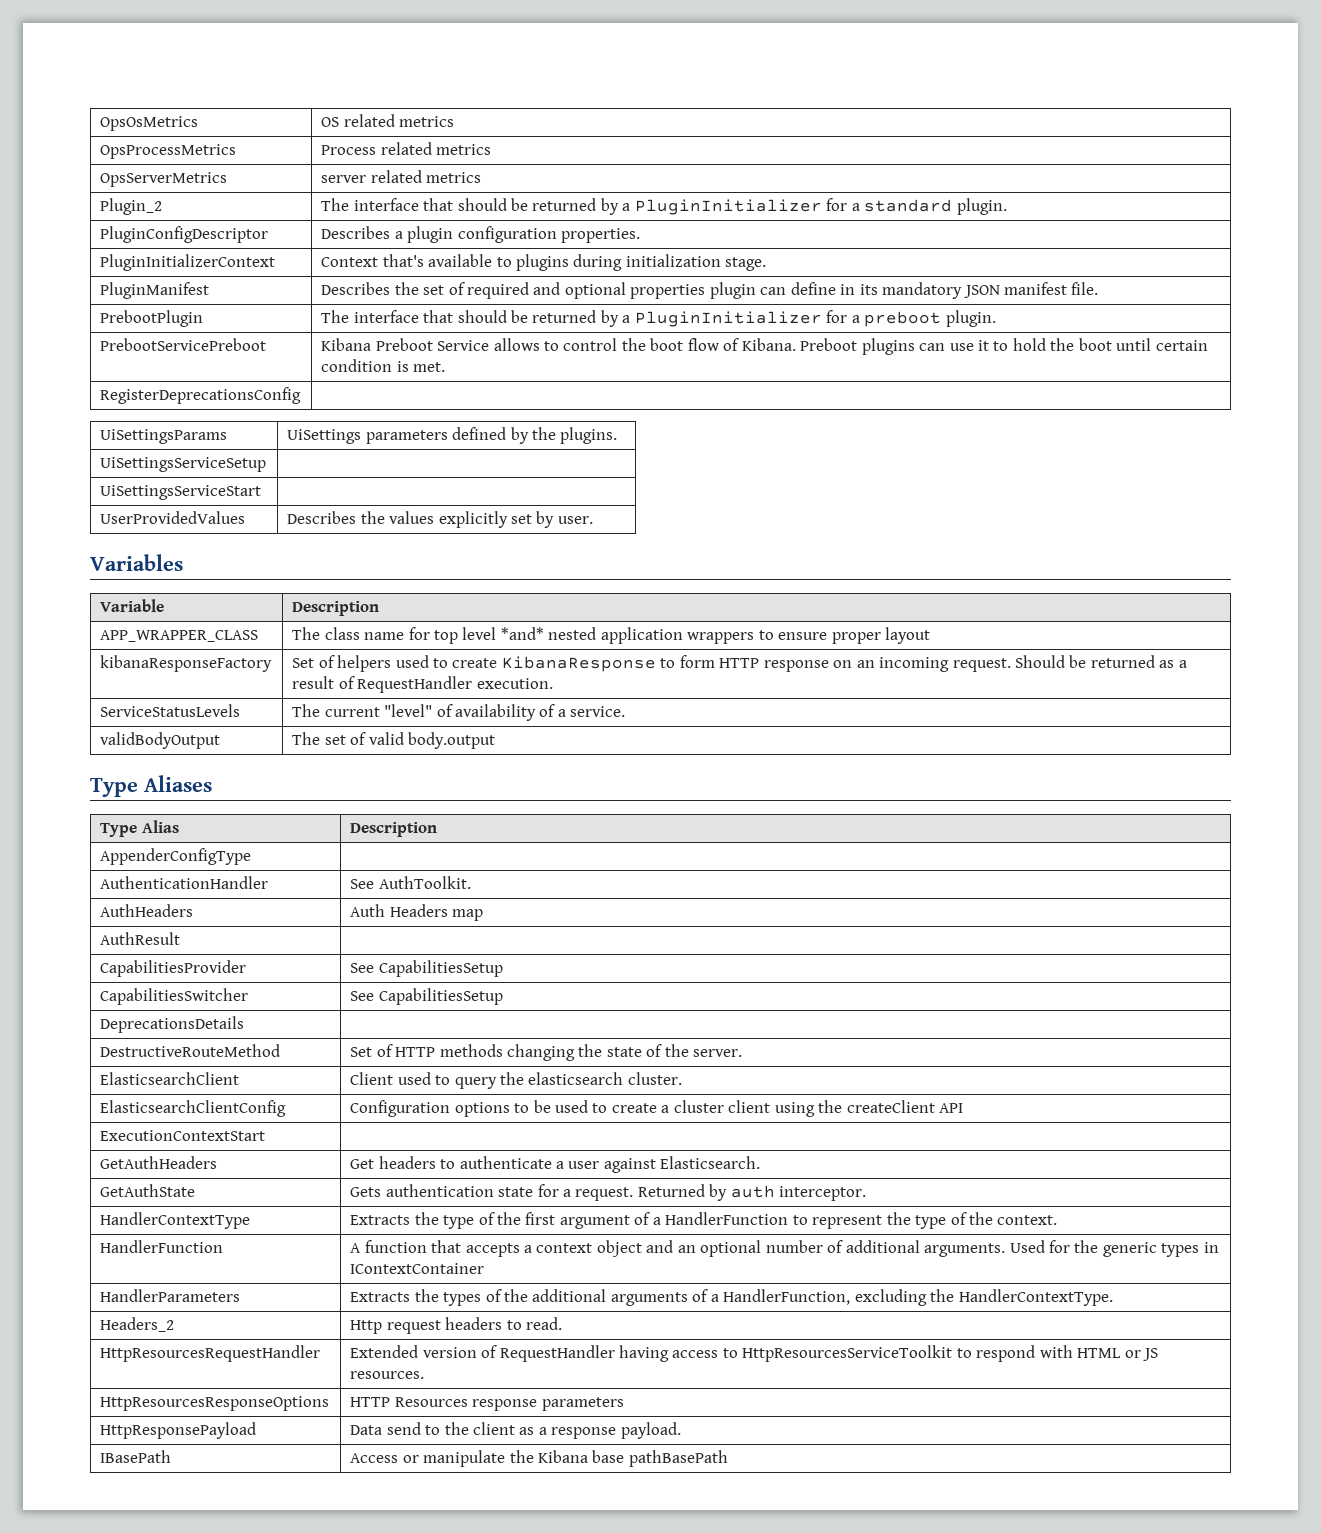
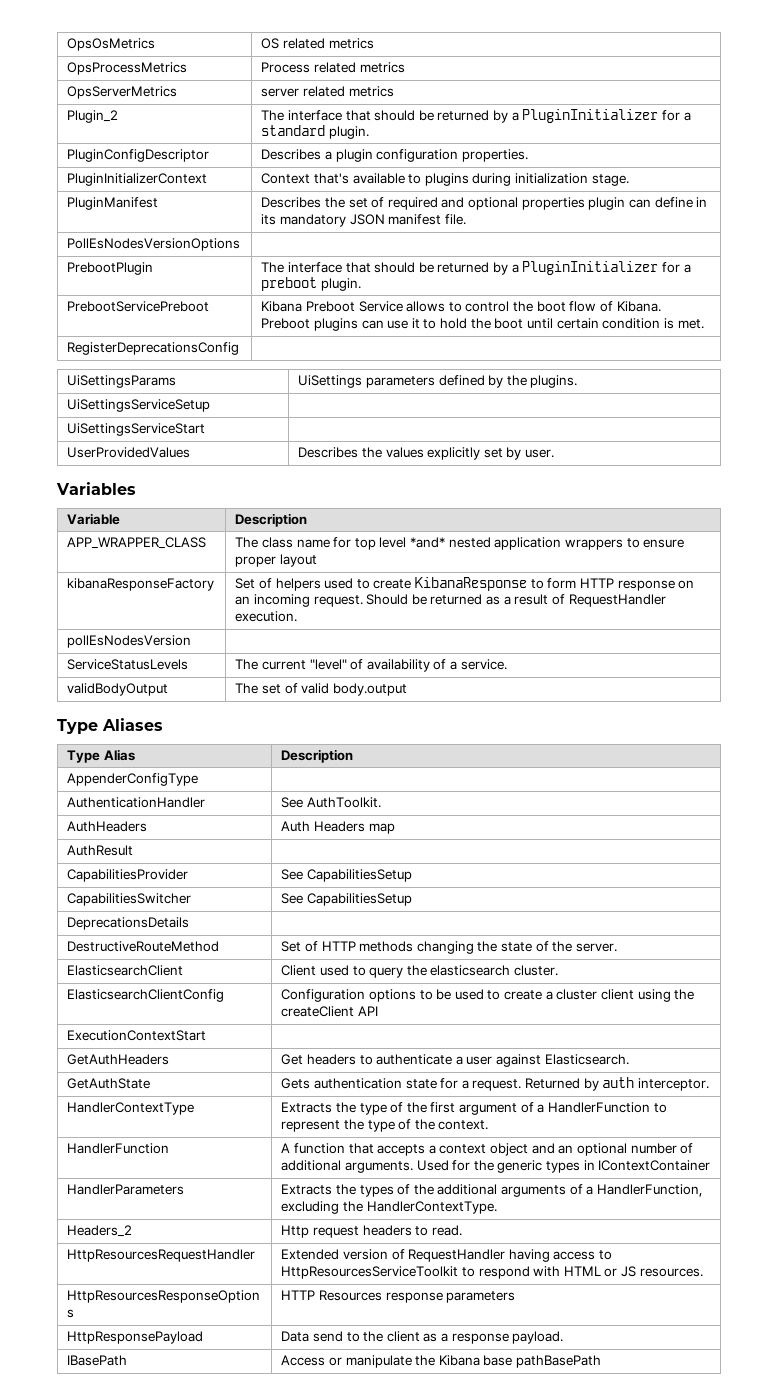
(1099, 288) none -> [67,238,241,251] // PollEsNodesVersionOptions |
(553, 683) none -> [67,635,192,648] // pollEsNodesVersion |

